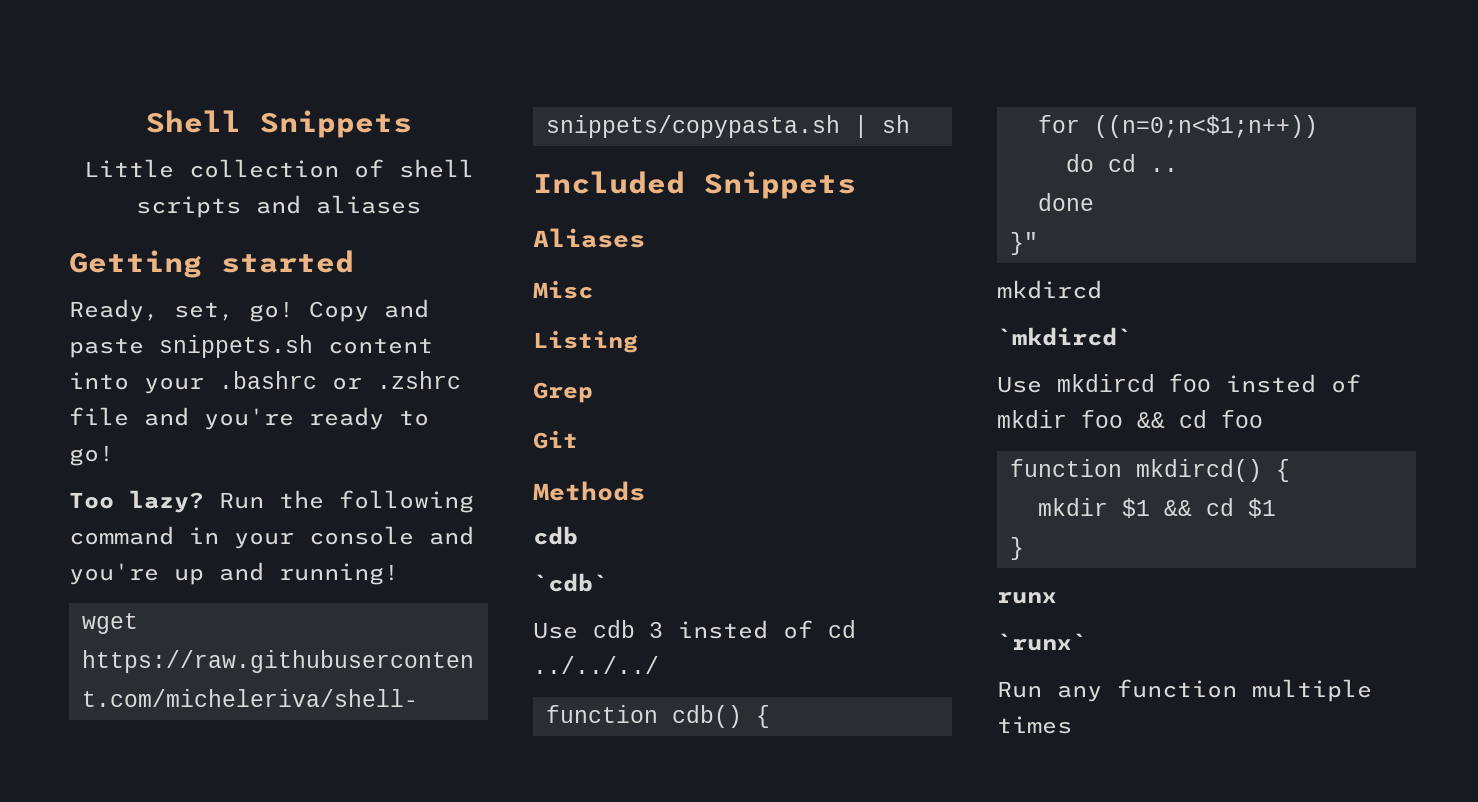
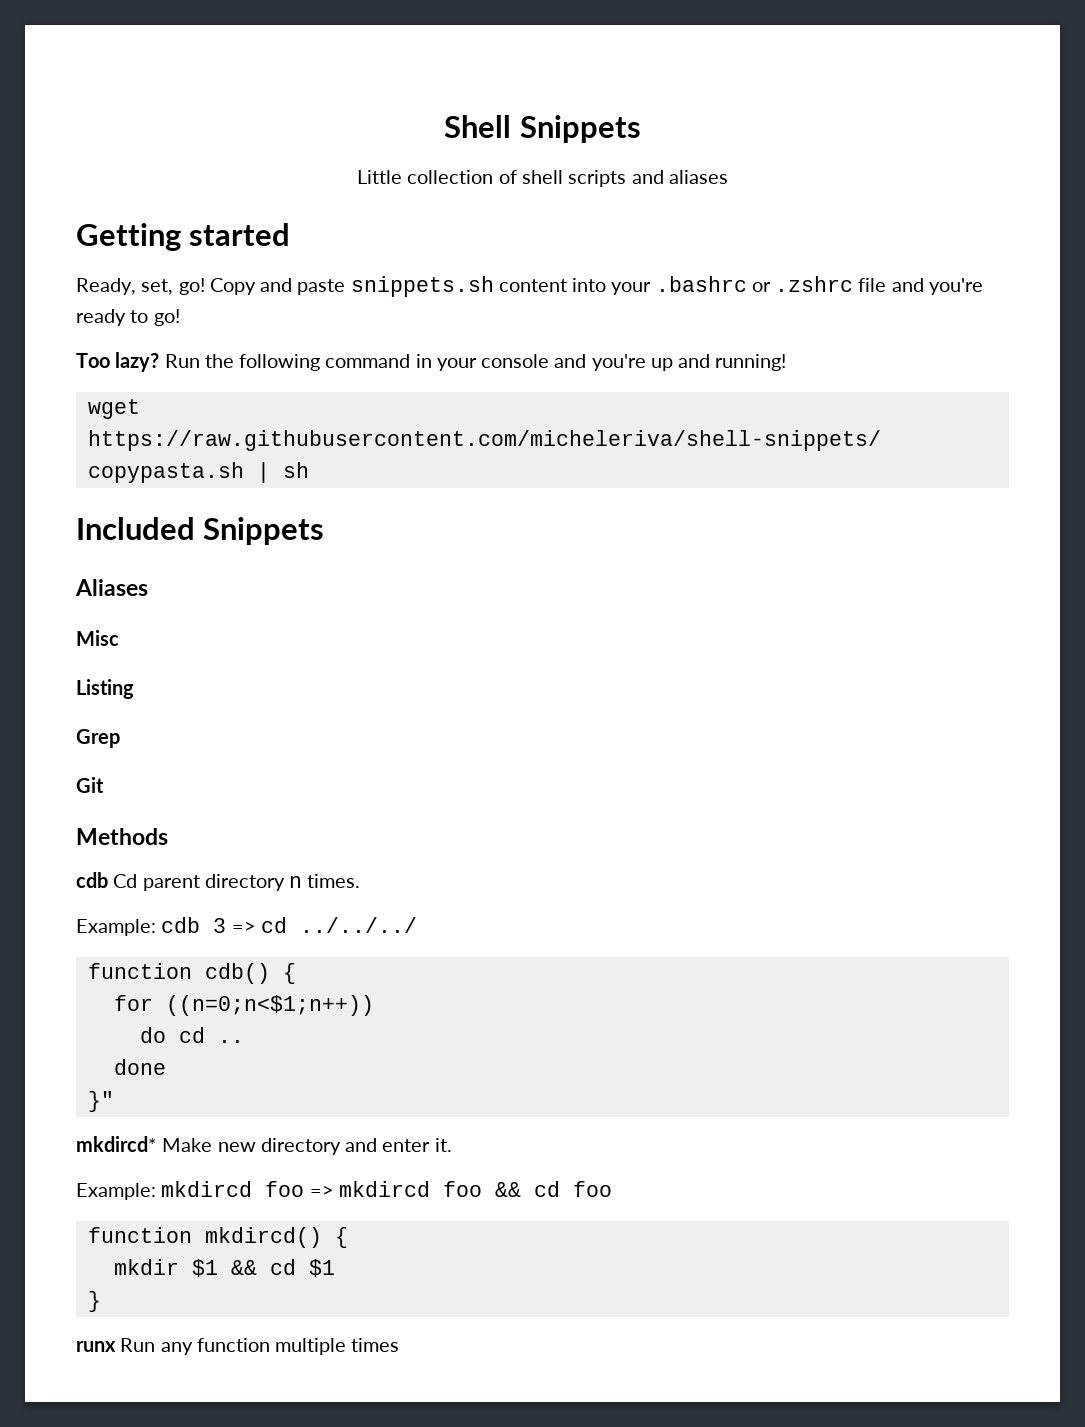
[533,573,608,592] [533,620,813,639] // `cdb` // Use cdb 3 insted of -> [113,874,361,891] [76,917,256,936] Cd parent directory n times. // Example: cdb 3 =>
[997,280,1102,299] [997,327,1132,346] [997,374,1361,393] [997,410,1067,428] mkdircd // `mkdircd` // Use mkdircd foo insted of mkdir -> [76,1136,452,1155] [76,1181,430,1200] mkdircd* Make new directory and enter it. // Example: mkdircd foo => mkdircd
[997,633,1087,651] // `runx` // -> (116, 1346) none

